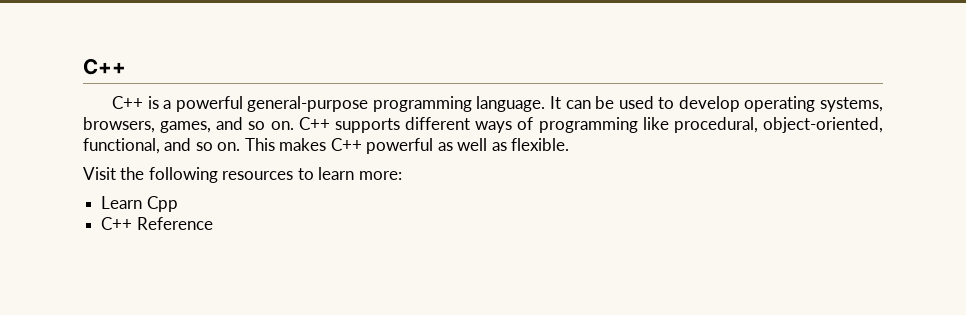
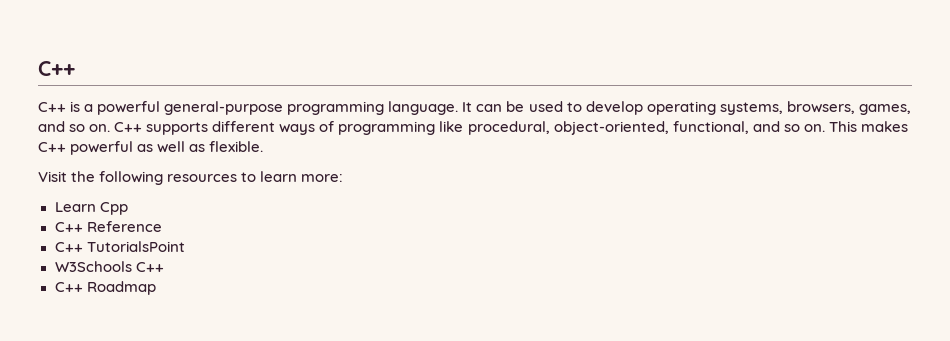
(213, 223) none -> [54,241,185,252] [54,261,164,272] [54,281,156,295] // C++ TutorialsPoint // W3Schools C++ // C++ Roadmap

